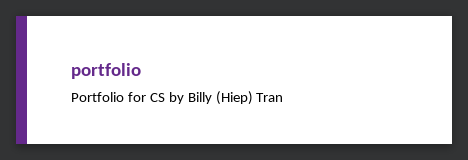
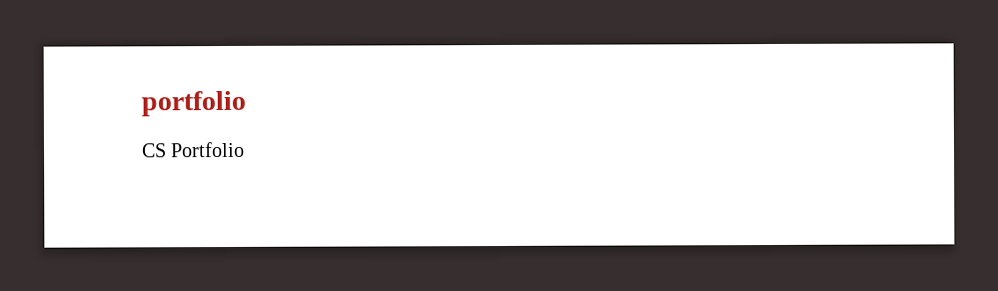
[71,91,284,105] Portfolio for CS by Billy (Hiep) Tran -> [141,141,246,158] CS Portfolio

